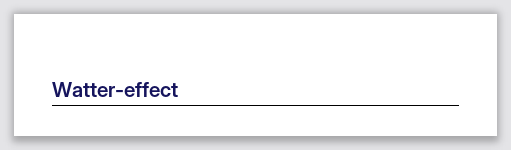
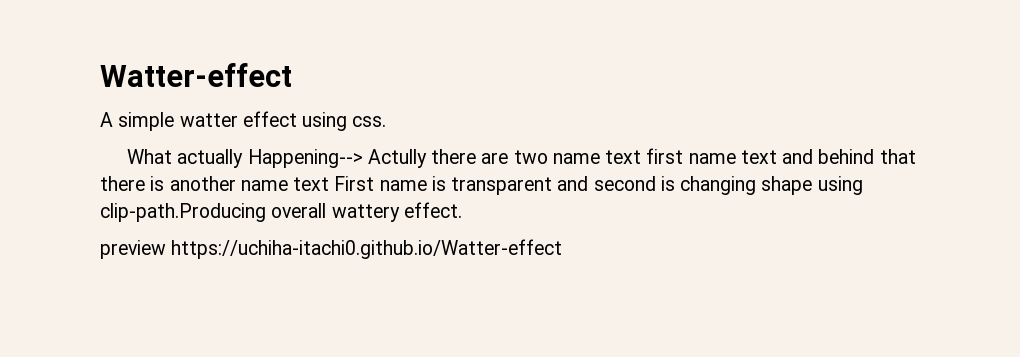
(178, 89) none -> [100,111,387,131] [127,148,916,168] [100,176,863,195] [100,202,462,222] [100,239,563,259] // A simple watter effect using css. // What actually Happening--> Actully there are two name text first name text and behind that there is another name text First name is transparent and second is changing shape using clip-path.Producing overall wattery effect. // preview https://uchiha-itachi0.github.io/Watter-effect

